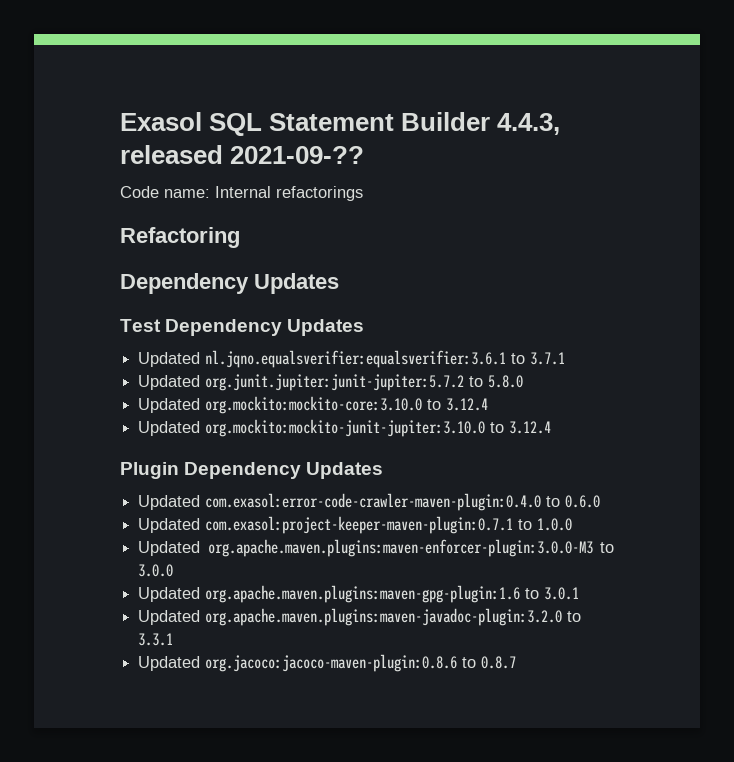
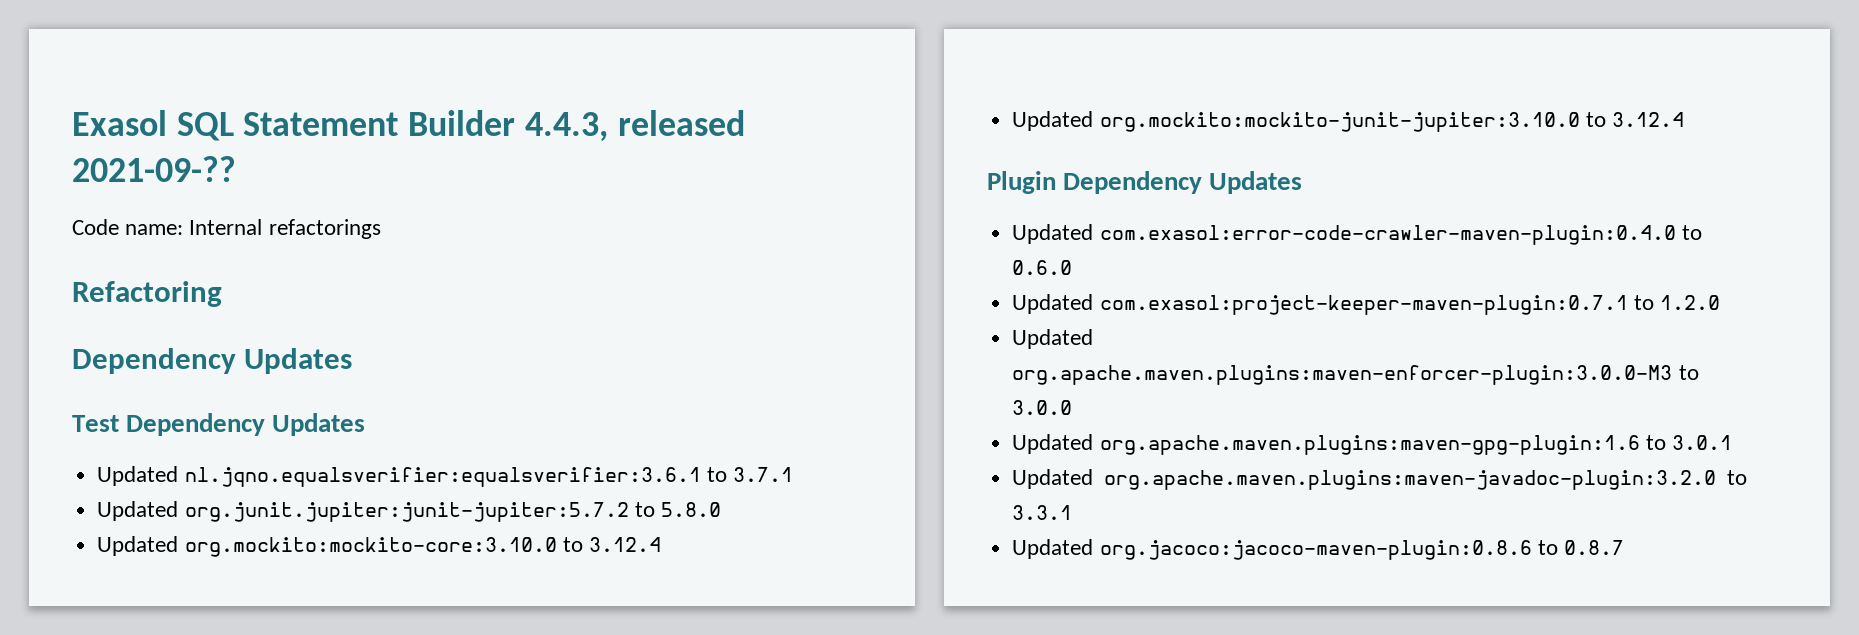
[537,518,573,531] 1.0.0 -> [1659,295,1720,310] 1.2.0

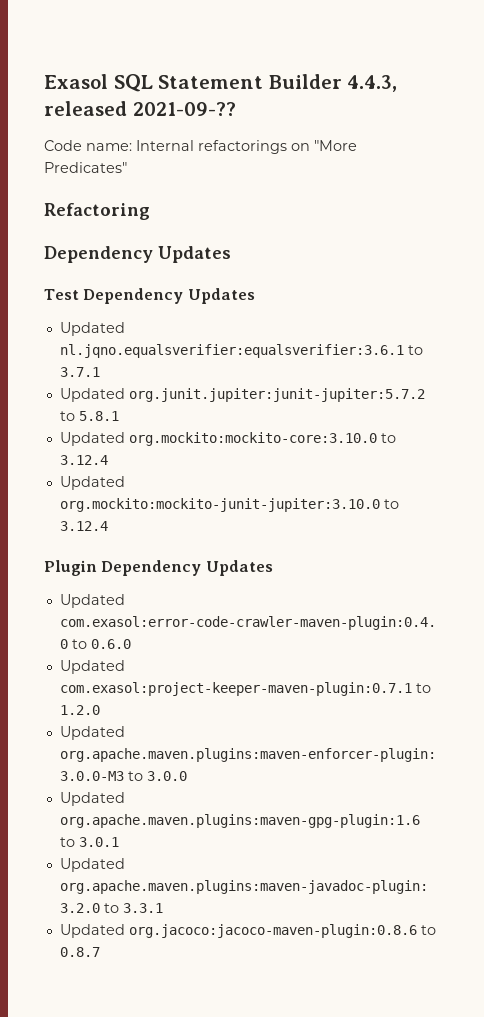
(381, 229) none -> [291,140,357,151] [44,162,127,173] on "More Predicates"
[660,502,721,517] 5.8.0 -> [78,411,119,421] 5.8.1

